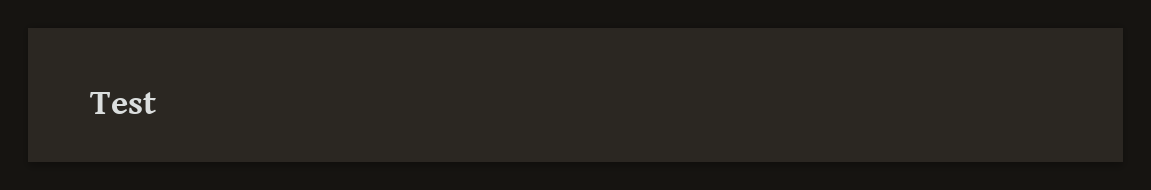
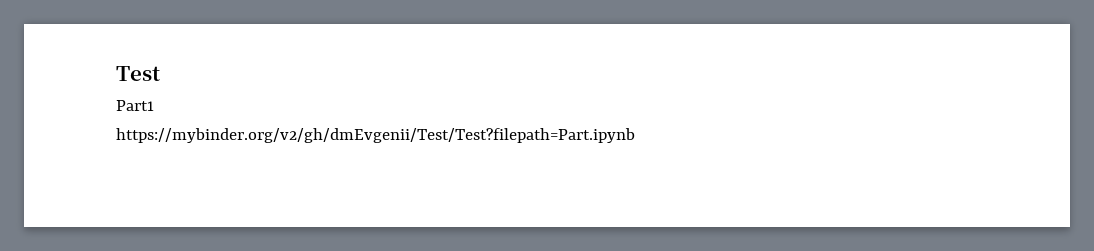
(156, 103) none -> [116,100,154,111] [116,128,635,143] // Part1 // https://mybinder.org/v2/gh/dmEvgenii/Test/Test?filepath=Part.ipynb

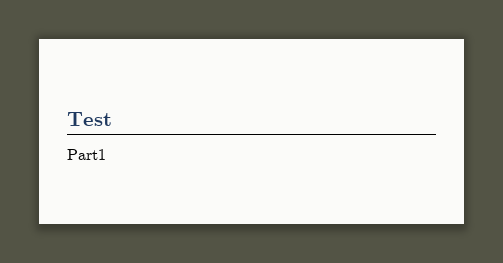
[116,128,635,143] // https://mybinder.org/v2/gh/dmEvgenii/Test/Test?filepath=Part.ipynb -> (106, 154) none

